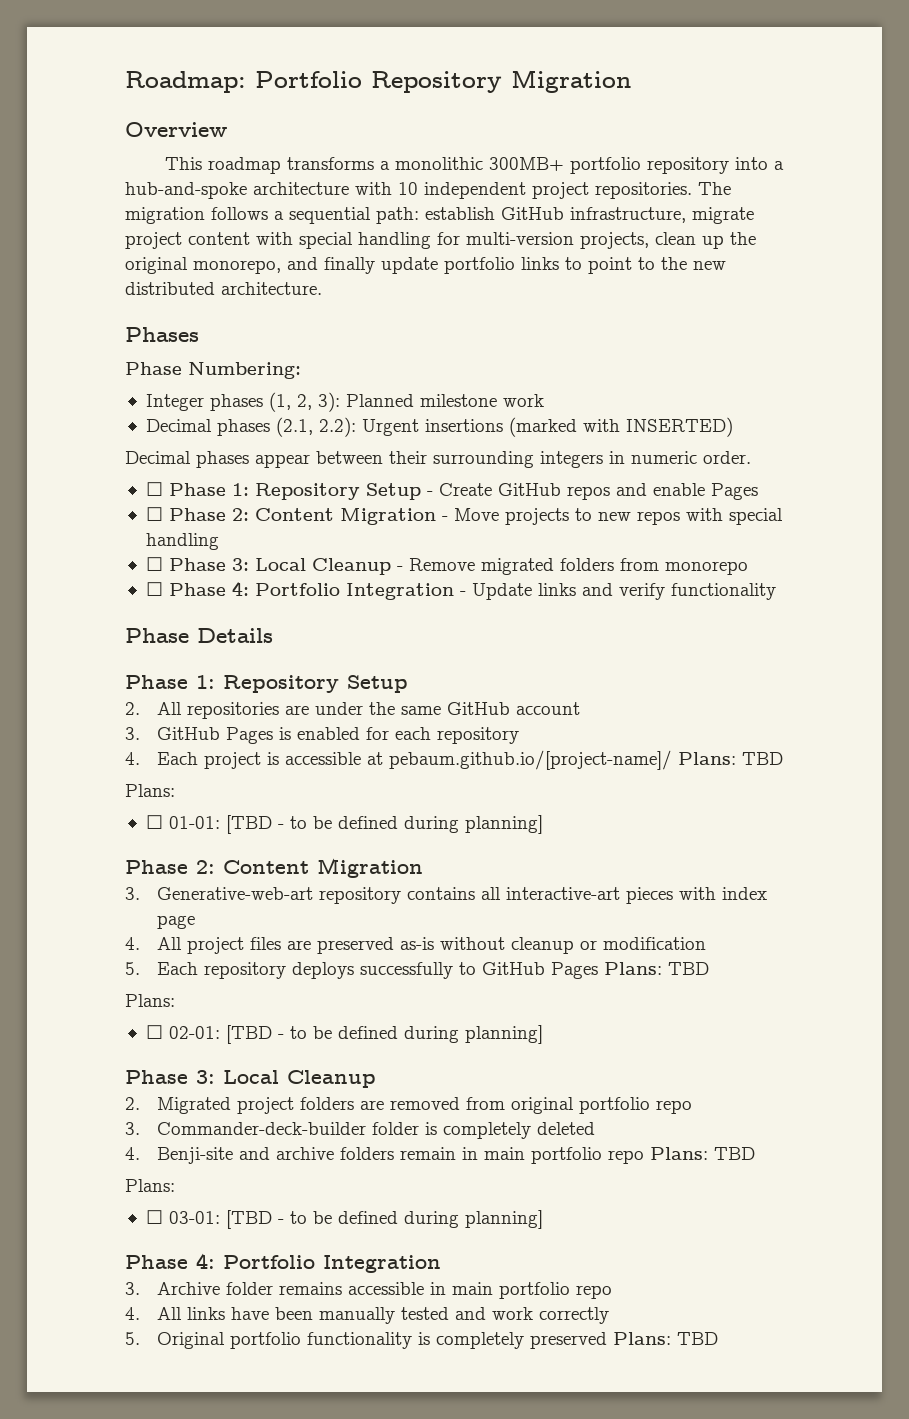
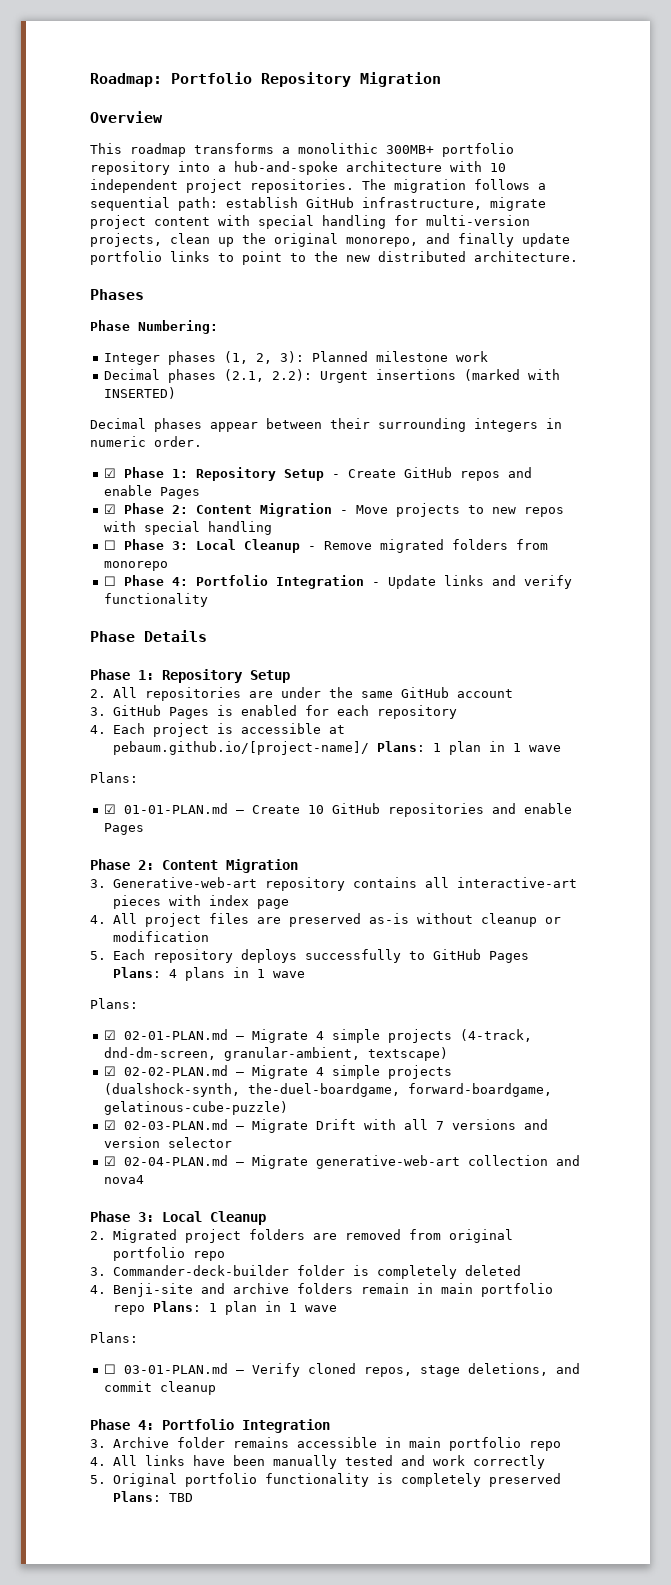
[145,482,163,496] ☐ -> [104,468,117,478] ☑
[145,507,163,521] ☐ -> [104,504,117,514] ☑
[741,752,783,765] [125,784,175,797] [145,815,543,834] TBD // Plans: // ☐ 01-01: [TBD - to be defined during planning] -> [432,741,561,755] [90,772,138,783] [104,803,573,817] [104,823,145,835] 1 plan in 1 wave // Plans: // ☑ 01-01-PLAN.md — Create 10 GitHub repositories and enable Pages
[667,962,709,975] [125,994,175,1007] [145,1025,543,1044] TBD // Plans: // ☐ 02-01: [TBD - to be defined during planning] -> [168,967,305,981] [90,998,138,1009] [104,1029,533,1043] [104,1047,449,1061] [104,1065,453,1079] [104,1083,553,1097] [104,1101,289,1115] [104,1119,549,1133] [104,1137,233,1148] [104,1155,581,1169] [104,1175,145,1184] 4 plans in 1 wave // Plans: // ☑ 02-01-PLAN.md — Migrate 4 simple projects (4-track, dnd-dm-screen, granular-ambient, textscape) // ☑ 02-02-PLAN.md — Migrate 4 simple projects (dualshock-synth, the-duel-boardgame, forward-boardgame, gelatinous-cube-puzzle) // ☑ 02-03-PLAN.md — Migrate Drift with all 7 versions and version selector // ☑ 02-04-PLAN.md — Migrate generative-web-art collection and nova4
[713,1147,755,1160] [125,1179,175,1192] [145,1210,543,1229] TBD // Plans: // ☐ 03-01: [TBD - to be defined during planning] -> [208,1301,337,1315] [90,1332,138,1343] [104,1363,581,1377] [104,1381,217,1395] 1 plan in 1 wave // Plans: // ☐ 03-01-PLAN.md — Verify cloned repos, stage deletions, and commit cleanup

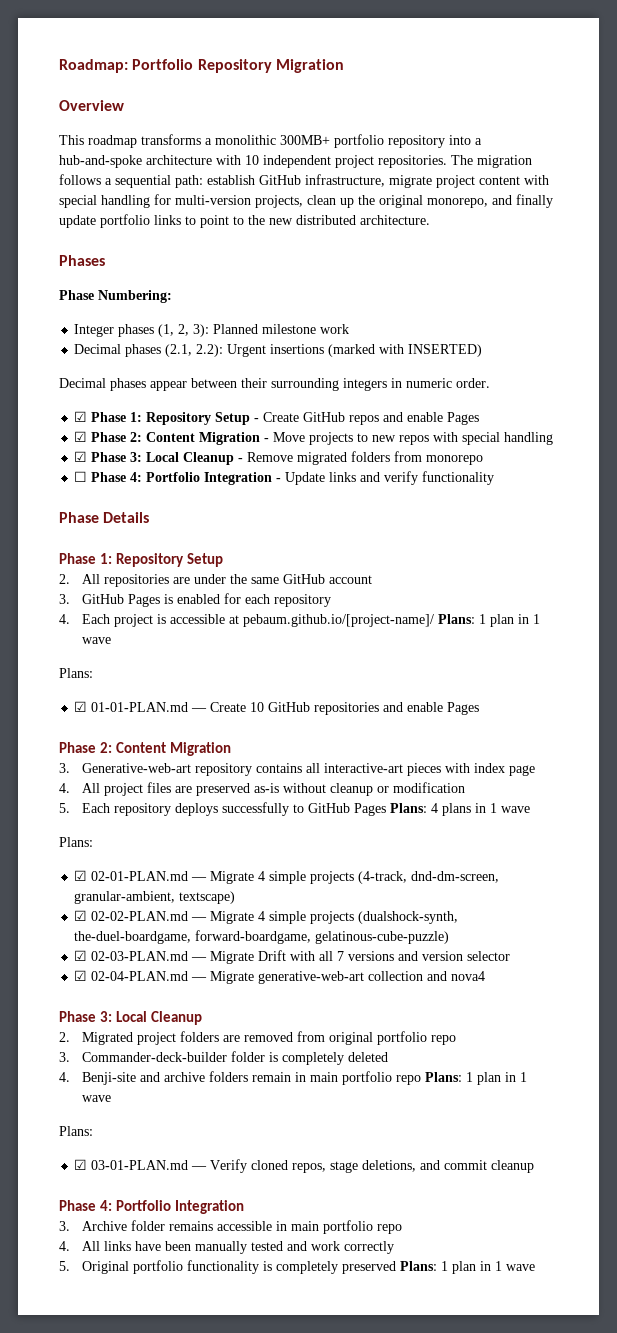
[104,540,117,550] ☐ -> [74,451,88,462] ☑
[104,1364,117,1374] ☐ -> [74,1159,88,1170] ☑
[168,1493,193,1502] TBD -> [441,1261,536,1274] 1 plan in 1 wave

